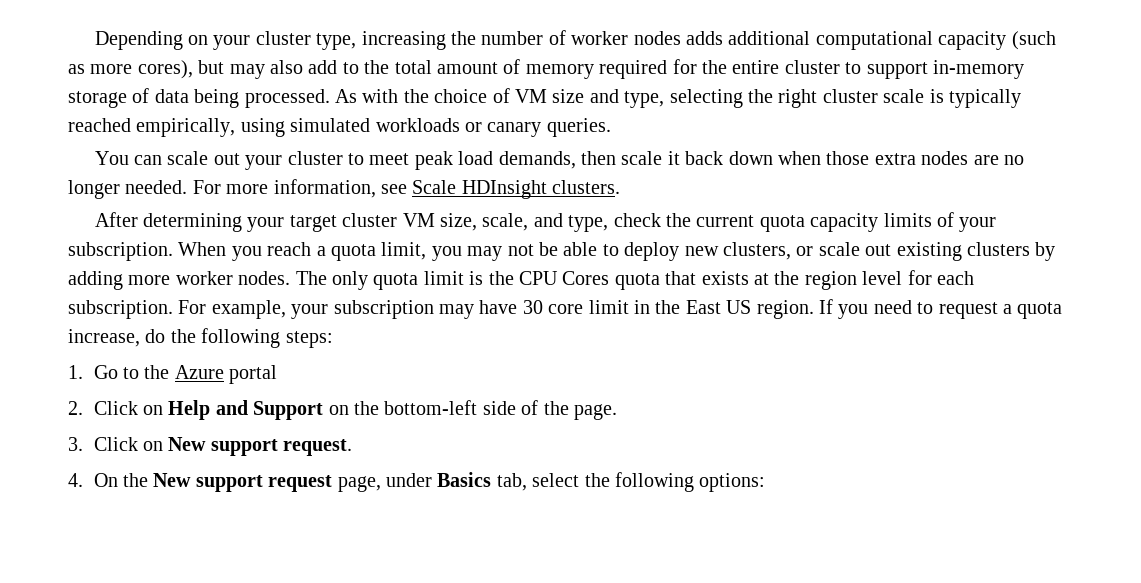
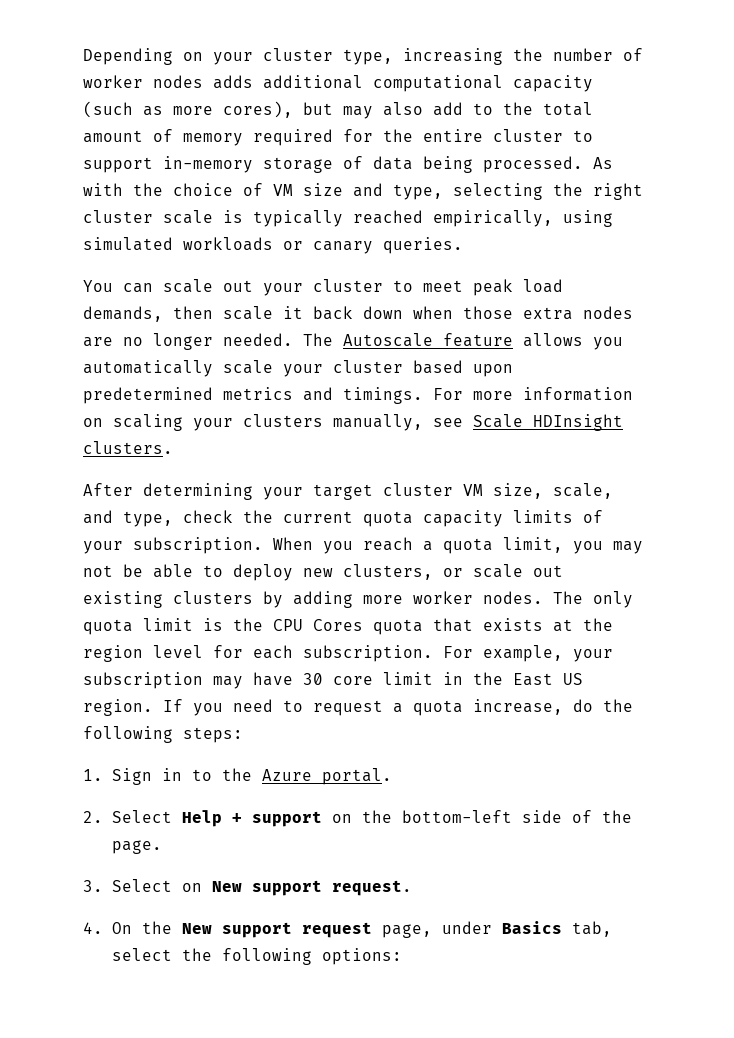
[192,179,376,198] For more information, -> [303,333,623,350] [83,360,513,377] [83,387,633,404] [83,414,423,431] The Autoscale feature allows you automatically scale your cluster based upon predetermined metrics and timings. For more information on scaling your clusters manually,
[93,365,118,379] Go -> [111,768,182,785] Sign in
[229,365,278,384] portal -> [321,768,392,785] portal.
[93,400,324,420] Click on Help and Support -> [111,810,322,827] Select Help + support
[93,437,138,451] Click -> [111,879,172,892] Select

